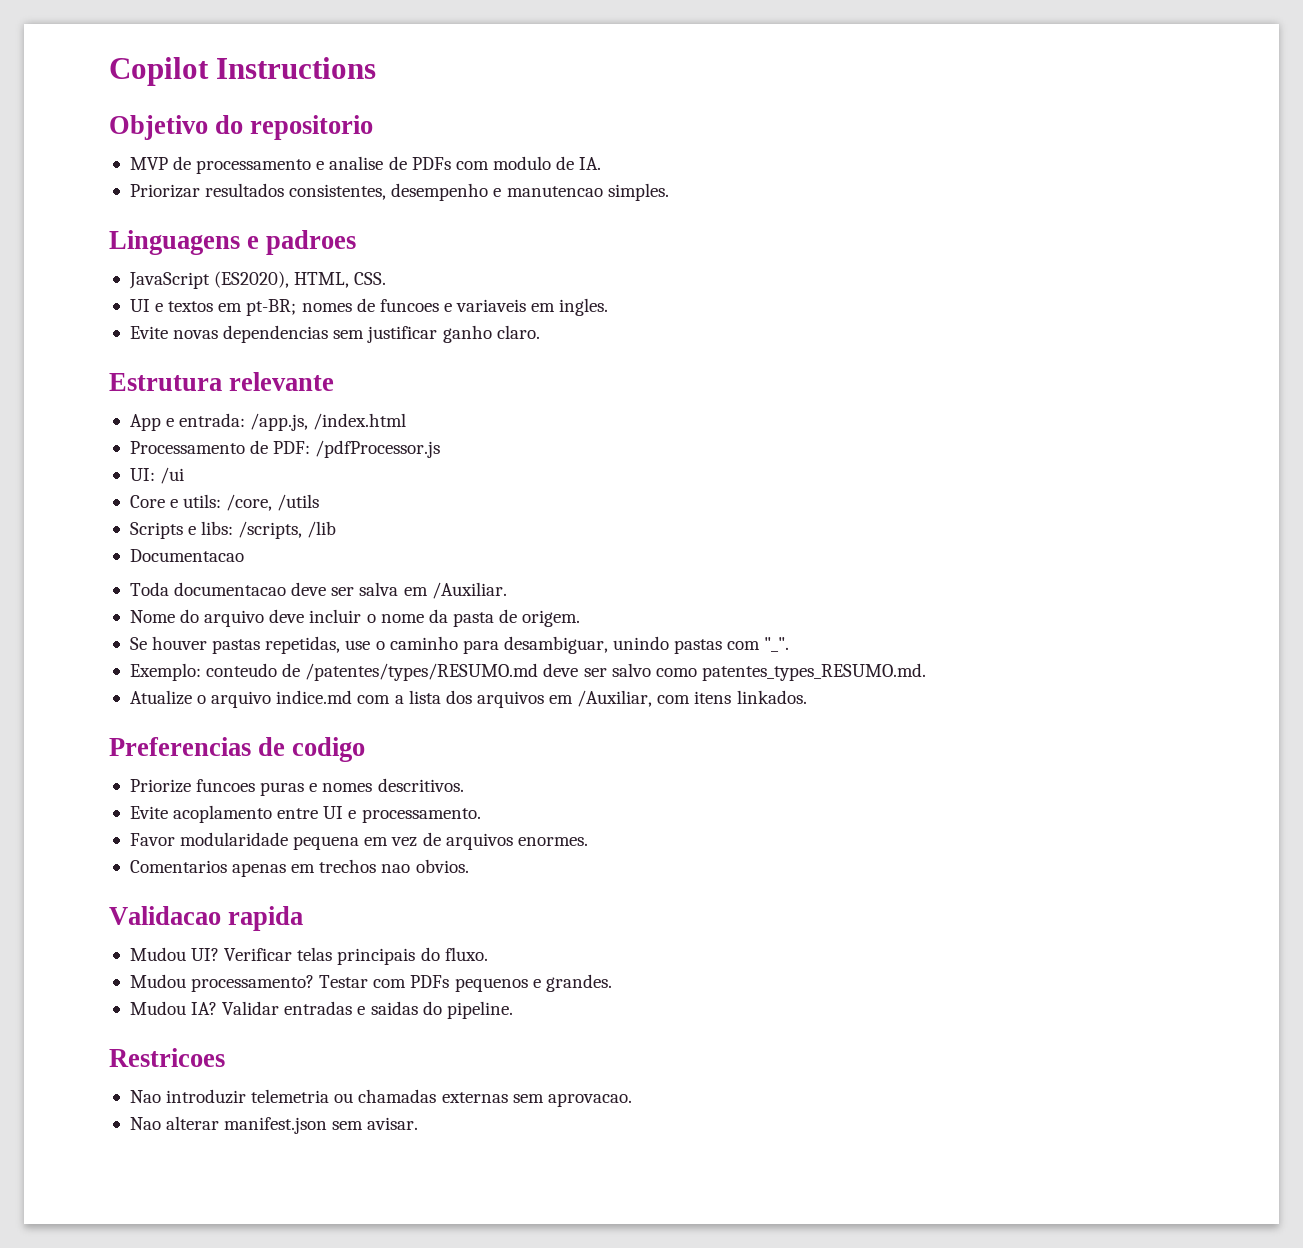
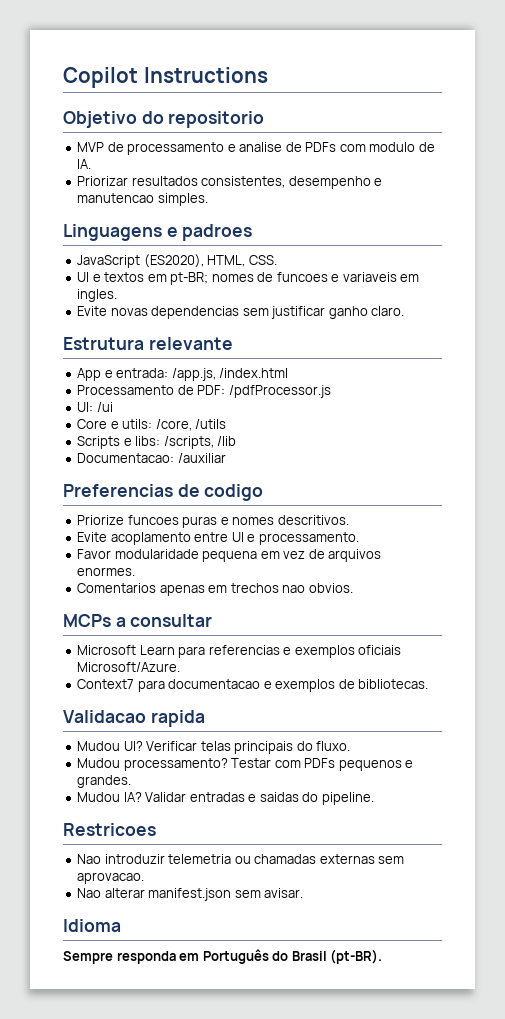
[129,549,244,562] [129,582,507,599] [129,609,581,627] [129,636,790,654] [129,663,926,681] [129,690,807,708] Documentacao // Toda documentacao deve ser salva em /Auxiliar. // Nome do arquivo deve incluir o nome da pasta de origem. // Se houver pastas repetidas, use o caminho para desambiguar, unindo pastas com "_". // Exemplo: conteudo de /patentes/types/RESUMO.md deve ser salvo como patentes_types_RESUMO.md. // Atualize o arquivo indice.md com a lista dos arquivos em /Auxiliar, com itens linkados. -> [77,453,226,463] Documentacao: /auxiliar
(469, 866) none -> [63,614,213,627] [77,645,402,658] [77,662,181,672] [77,679,429,692] // MCPs a consultar // Microsoft Learn para referencias e exemplos oficiais Microsoft/Azure. // Context7 para documentacao e exemplos de bibliotecas.
(419, 1123) none -> [63,919,121,932] [63,949,383,964] // Idioma // Sempre responda em Português do Brasil (pt-BR).

